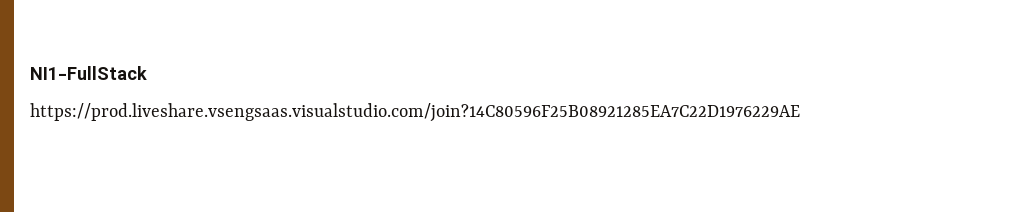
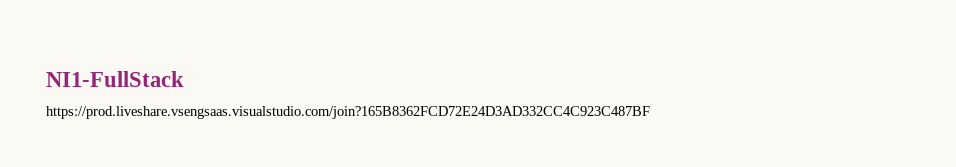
[30,103,800,122] https://prod.liveshare.vsengsaas.visualstudio.com/join?14C80596F25B08921285EA7C22D1976229AE -> [46,106,650,119] https://prod.liveshare.vsengsaas.visualstudio.com/join?165B8362FCD72E24D3AD332CC4C923C487BF

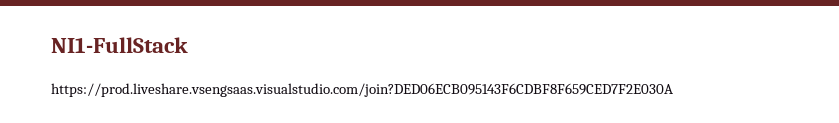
[46,106,650,119] https://prod.liveshare.vsengsaas.visualstudio.com/join?165B8362FCD72E24D3AD332CC4C923C487BF -> [51,83,673,97] https://prod.liveshare.vsengsaas.visualstudio.com/join?DED06ECB095143F6CDBF8F659CED7F2E030A

